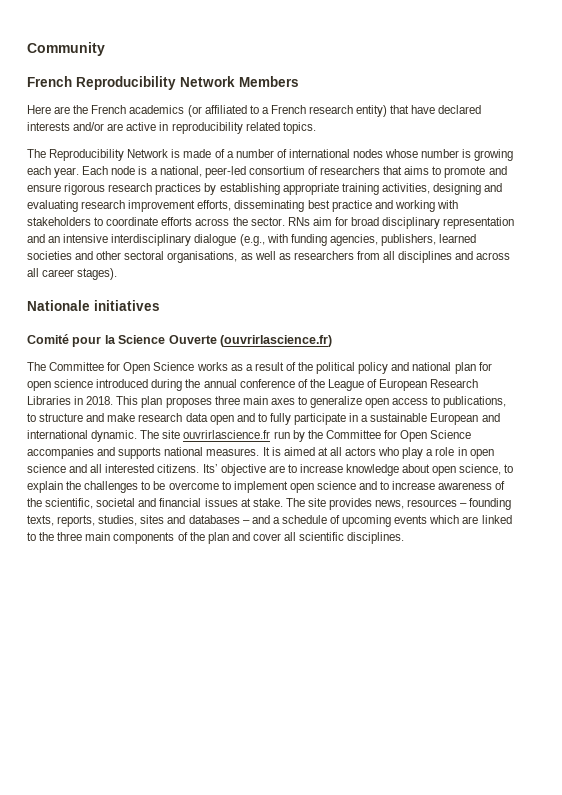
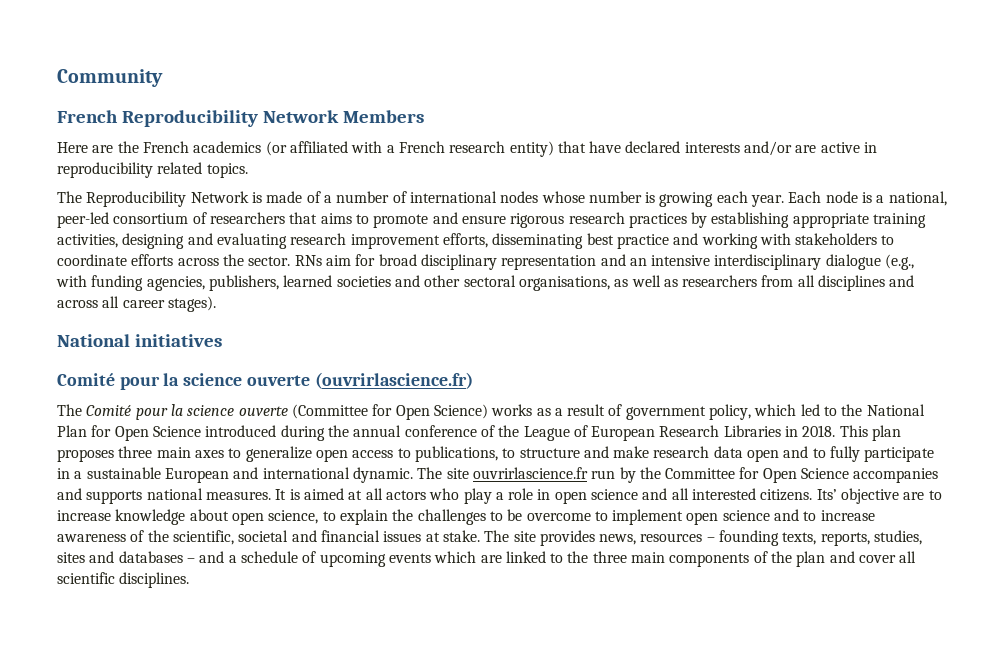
[249,105,259,114] to -> [351,141,383,153] with
[27,300,90,311] Nationale -> [57,334,130,347] National
[118,335,217,344] Science Ouverte -> [183,373,310,386] science ouverte
[49,362,195,374] Committee for Open Science -> [86,404,488,420] Comité pour la science ouverte (Committee for Open Science)
[298,362,492,374] [27,379,94,391] the political policy and national plan for open science -> [625,404,925,420] [57,425,201,441] government policy, which led to the National Plan for Open Science

